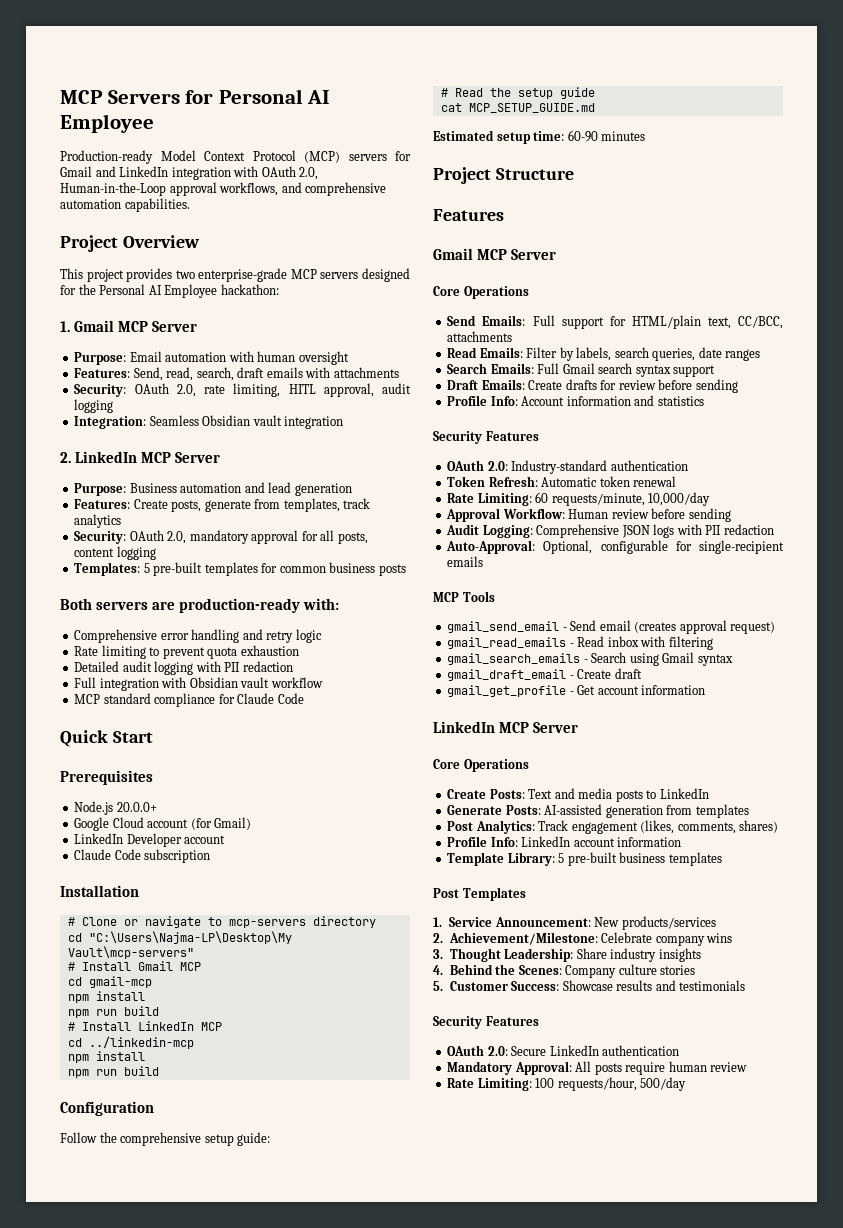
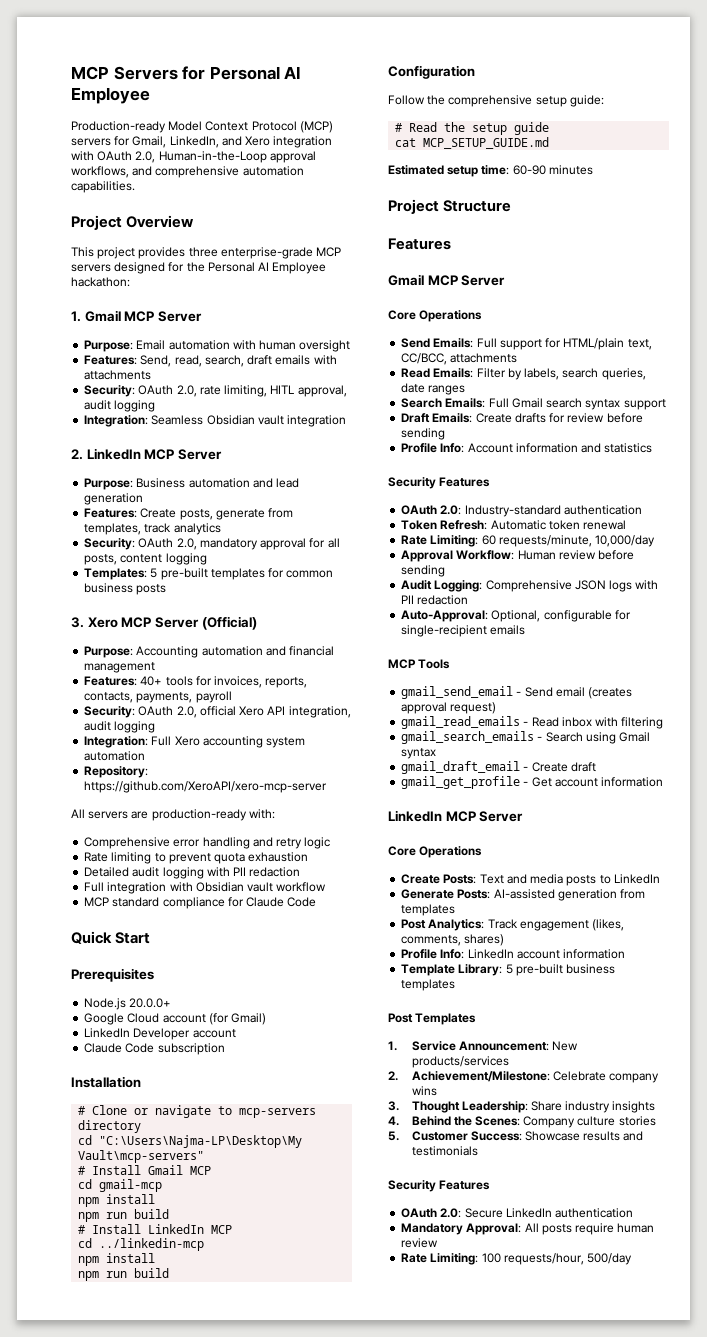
[60,166,169,177] Gmail and LinkedIn -> [132,136,271,148] Gmail, LinkedIn, and Xero
[175,270,195,279] two -> [188,247,218,257] three
[60,598,92,610] Both -> [71,616,257,630] [84,646,335,658] [84,662,156,673] [84,676,308,688] [84,691,232,703] [84,706,351,718] [84,721,156,733] [84,736,306,748] [84,751,146,761] [84,766,149,778] [84,781,328,793] [71,809,85,818] 3. Xero MCP Server (Official) // Purpose: Accounting automation and financial management // Features: 40+ tools for invoices, reports, contacts, payments, payroll // Security: OAuth 2.0, official Xero API integration, audit logging // Integration: Full Xero accounting system automation // Repository: https://github.com/XeroAPI/xero-mcp-server // All

